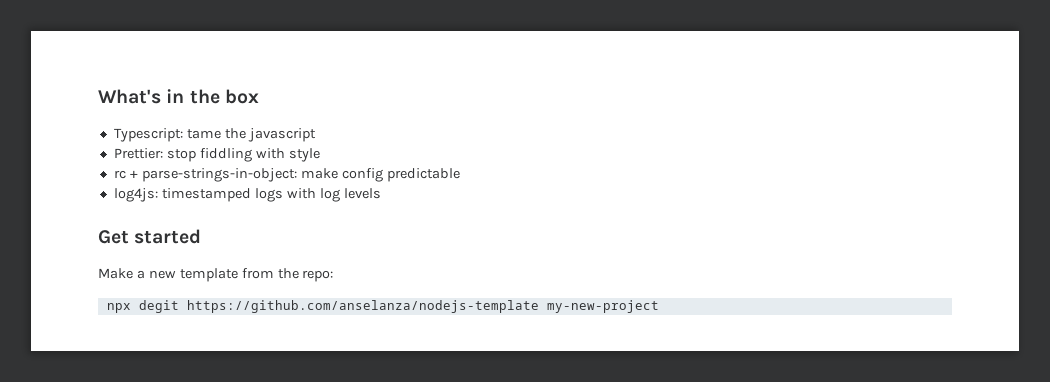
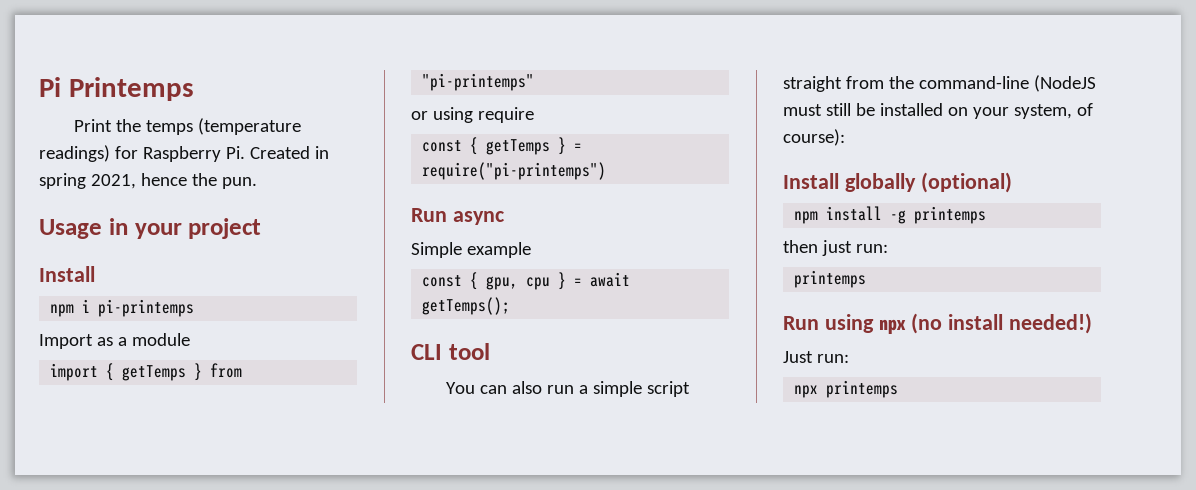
[98,89,259,104] [113,128,316,142] [113,148,320,162] [113,168,460,182] [113,188,381,202] [98,229,202,244] [98,268,334,282] [106,300,659,313] What's in the box // Typescript: tame the javascript // Prettier: stop fiddling with style // rc + parse-strings-in-object: make config predictable // log4js: timestamped logs with log levels // Get started // Make a new template from the repo: // npx degit https://github.com/anselanza/nodejs-template my-new-project -> [39,77,194,101] [73,118,301,135] [39,145,329,162] [39,173,257,189] [39,218,262,239] [39,266,95,282] [50,299,195,317] [39,333,190,349] [50,363,243,381] [422,73,535,91] [411,107,534,123] [422,137,583,155] [422,162,607,180] [411,208,504,225] [411,242,531,258] [422,272,631,290] [422,297,511,315] [411,343,490,360] [445,381,690,397] [783,75,1096,92] [783,103,1093,119] [783,129,845,146] [783,172,1012,193] [794,206,987,224] [783,240,888,256] [794,270,867,288] [783,313,1093,334] [783,351,849,363] [794,380,899,398] Pi Printemps // Print the temps (temperature readings) for Raspberry Pi. Created in spring 2021, hence the pun. // Usage in your project // Install // npm i pi-printemps // Import as a module // import { getTemps } from "pi-printemps" // or using require // const { getTemps } = require("pi-printemps") // Run async // Simple example // const { gpu, cpu } = await getTemps(); // CLI tool // You can also run a simple script straight from the command-line (NodeJS must still be installed on your system, of course): // Install globally (optional) // npm install -g printemps // then just run: // printemps // Run using npx (no install needed!) // Just run: // npx printemps

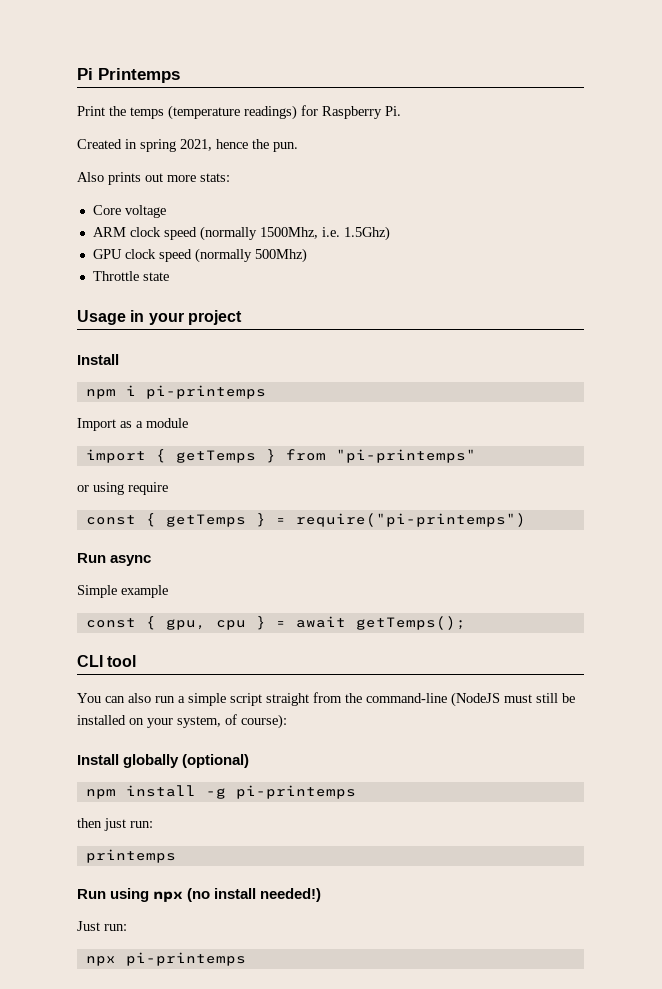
(245, 152) none -> (401, 111) //
(257, 183) none -> [77,172,230,185] [92,205,166,218] [92,226,390,241] [92,248,307,263] [92,271,169,281] // Also prints out more stats: // Core voltage // ARM clock speed (normally 1500Mhz, i.e. 1.5Ghz) // GPU clock speed (normally 500Mhz) // Throttle state
[914,206,987,224] printemps -> [235,785,356,799] pi-printemps
[826,380,899,398] printemps -> [125,952,246,966] pi-printemps

